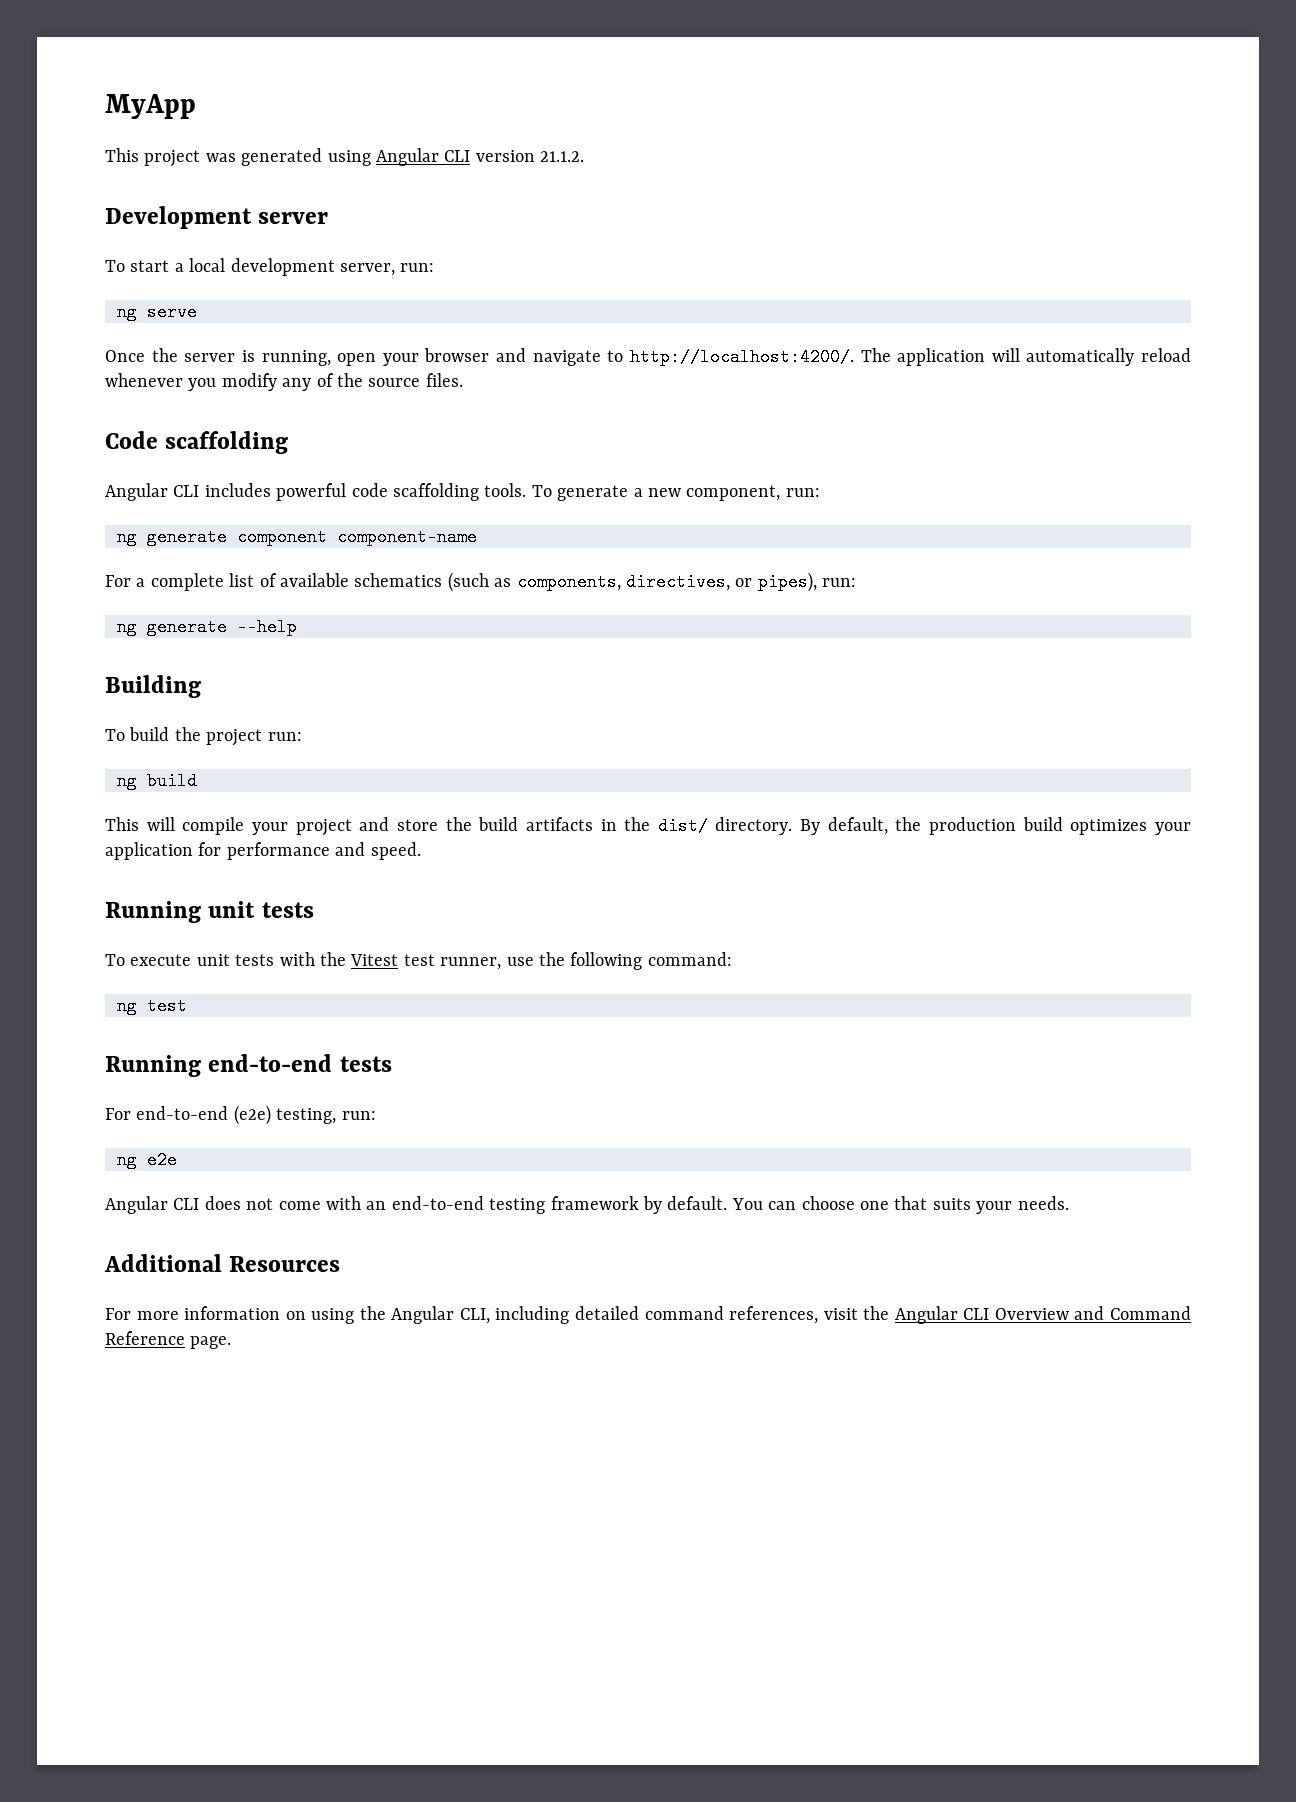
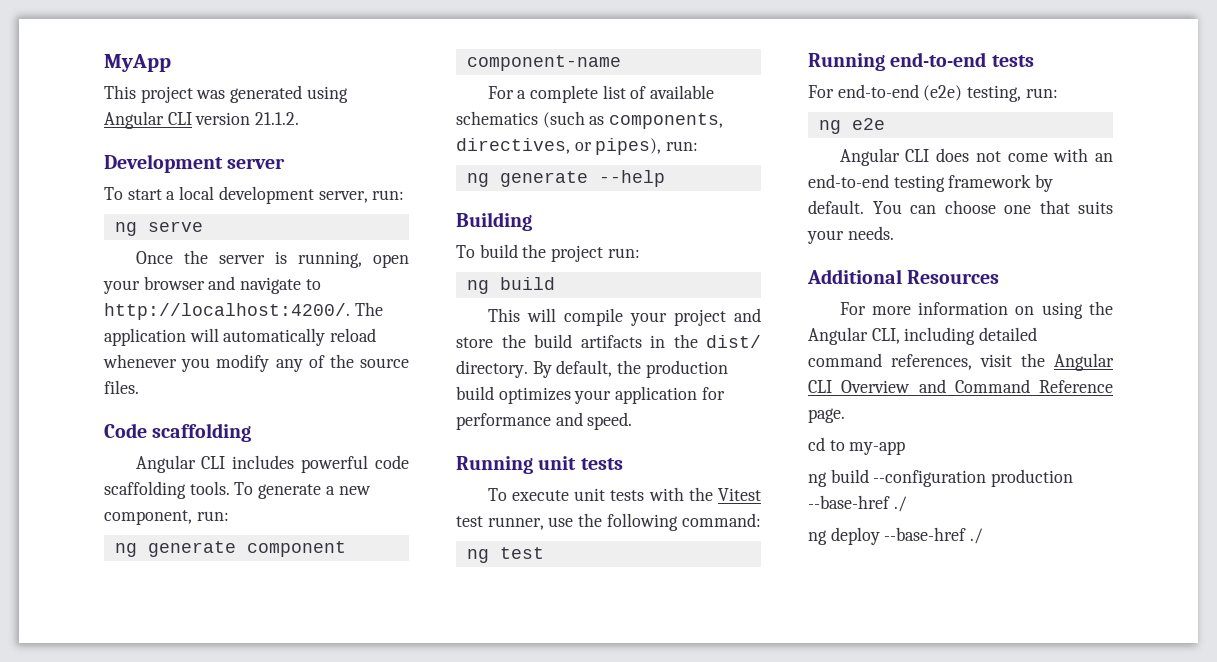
(232, 1342) none -> [808,437,906,455] [808,469,1074,487] [808,495,907,512] [808,527,984,545] // cd to my-app // ng build --configuration production --base-href ./ // ng deploy --base-href ./

